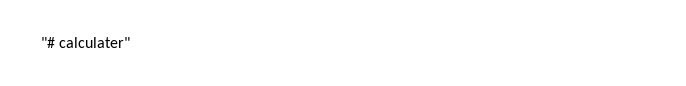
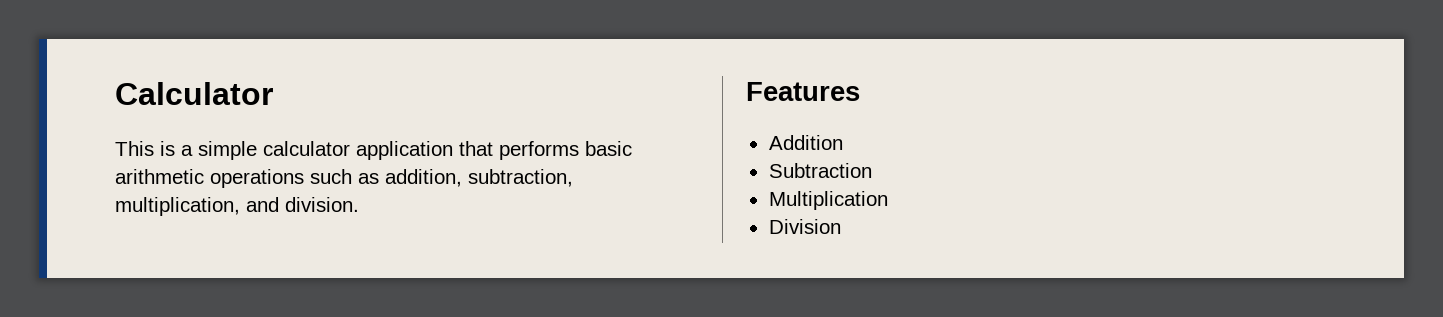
[41,37,131,48] "# calculater" -> [115,82,273,105] [115,141,632,160] [115,169,573,188] [115,197,359,216] [746,82,860,101] [768,135,843,150] [768,163,872,178] [768,191,888,210] [768,219,841,234] Calculator // This is a simple calculator application that performs basic arithmetic operations such as addition, subtraction, multiplication, and division. // Features // Addition // Subtraction // Multiplication // Division

